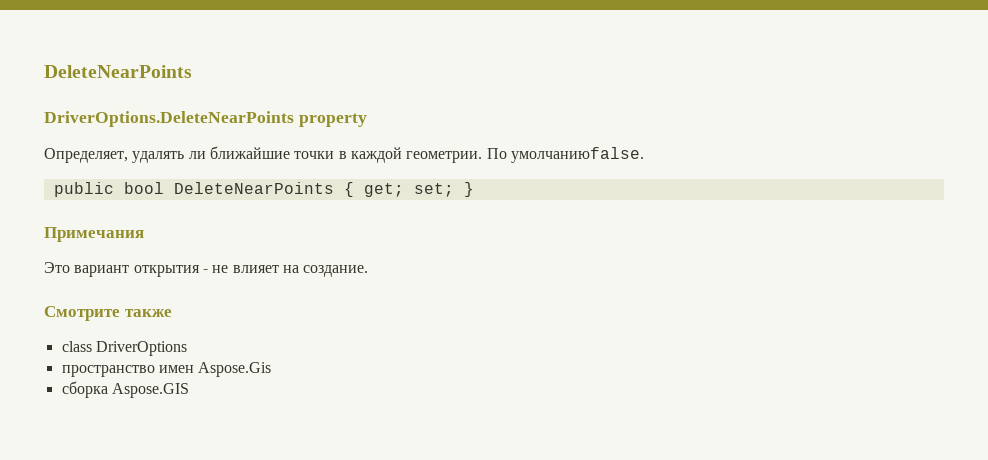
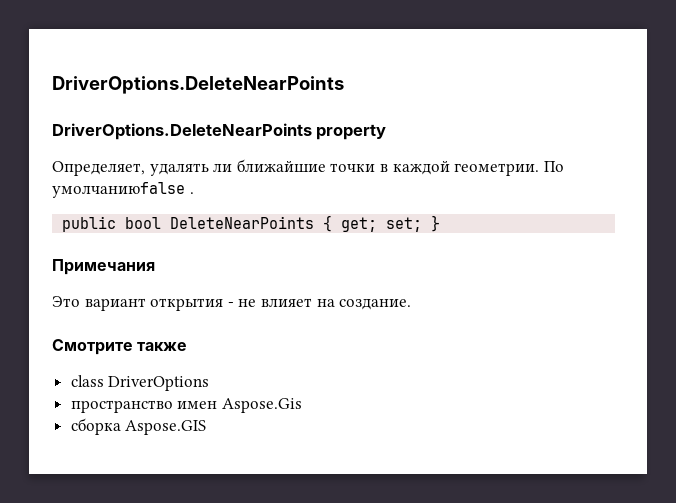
[44,65,192,78] DeleteNearPoints -> [52,76,344,94] DriverOptions.DeleteNearPoints
[510,147,644,163] умолчаниюfalse. -> [52,182,194,198] умолчаниюfalse .

